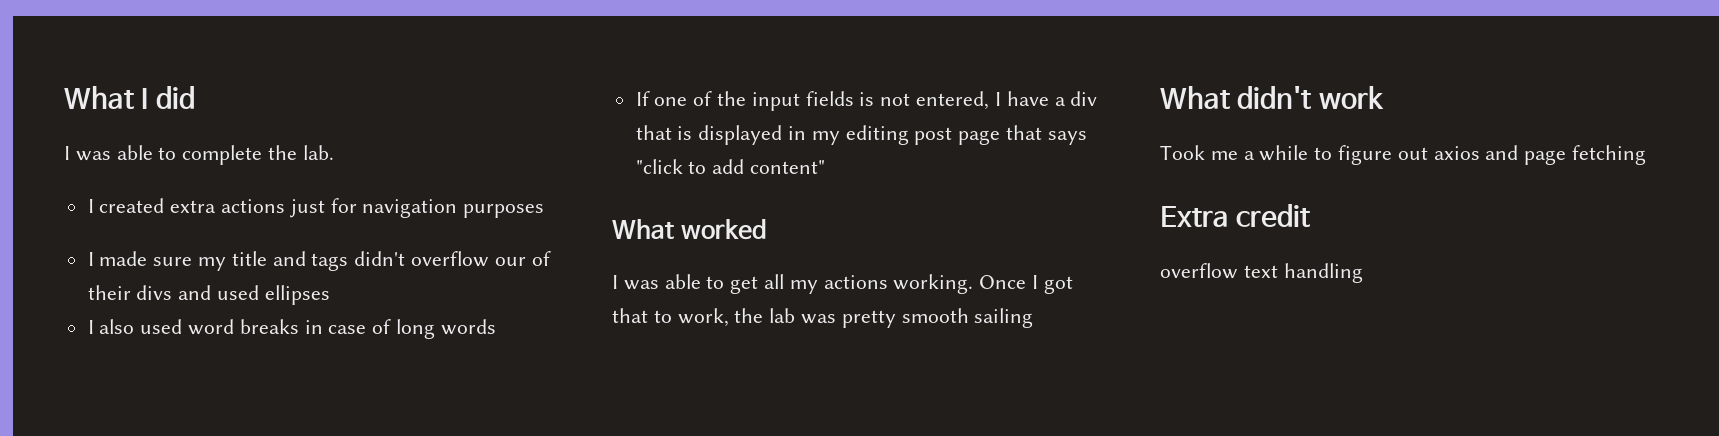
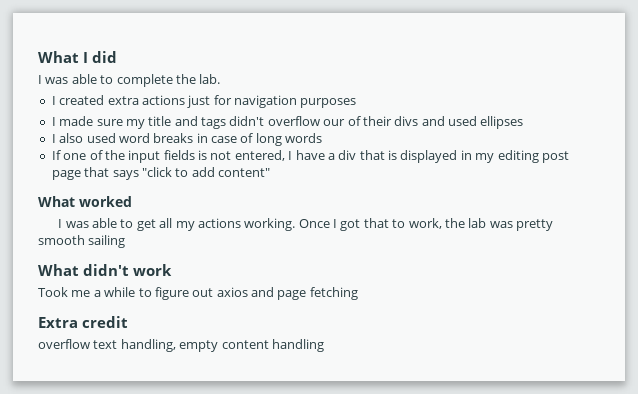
(1278, 271) none -> [120,339,269,352] handling, empty content

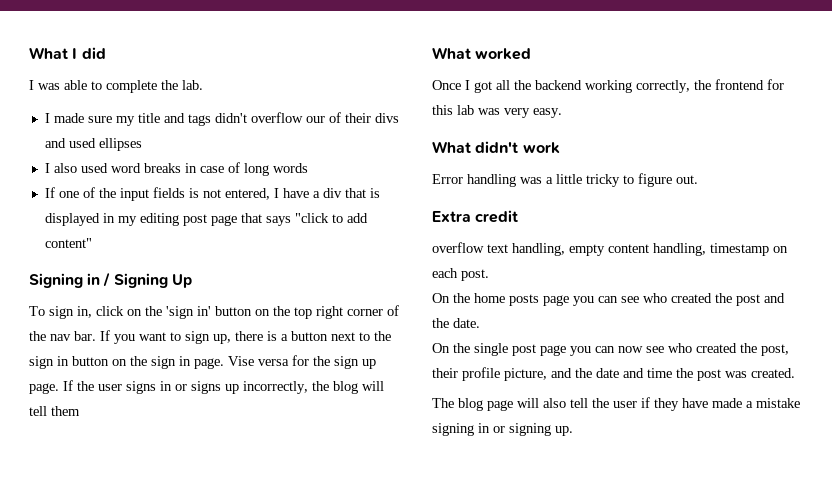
[51,95,357,108] // I created extra actions just for navigation purposes -> (203, 85) none
[38,196,132,207] [58,218,554,231] [38,235,126,248] [38,264,172,276] [38,287,358,300] What worked // I was able to get all my actions working. Once I got that to work, the lab was pretty smooth sailing // What didn't work // Took me a while to figure out axios and page fetching -> [29,272,192,288] [29,305,399,319] [29,330,391,344] [29,355,376,369] [29,380,384,394] [29,406,80,416] [432,47,532,60] [432,79,784,93] [432,105,562,118] [432,141,560,154] [432,173,698,187] Signing in / Signing Up // To sign in, click on the 'sign in' button on the top right corner of the nav bar. If you want to sign up, there is a button next to the sign in button on the sign in page. Vise versa for the sign up page. If the user signs in or signs up incorrectly, the blog will tell them // What worked // Once I got all the backend working correctly, the frontend for this lab was very easy. // What didn't work // Error handling was a little tricky to figure out.
[271,339,324,352] handling -> [653,243,788,256] [432,268,489,281] [432,293,785,306] [432,318,480,328] [432,343,789,356] [432,367,795,381] [432,397,800,411] [432,423,573,436] handling, timestamp on each post. // On the home posts page you can see who created the post and the date. // On the single post page you can now see who created the post, their profile picture, and the date and time the post was created. // The blog page will also tell the user if they have made a mistake signing in or signing up.

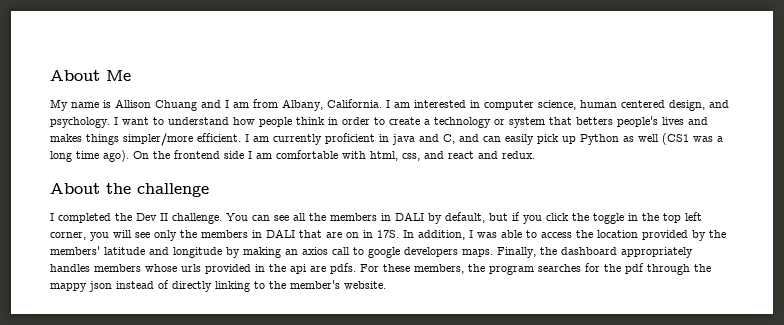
[29,47,106,59] [29,80,203,93] [44,112,399,126] [44,138,142,151] [44,162,308,176] [44,187,380,201] [44,213,368,226] [44,238,92,248] [29,272,192,288] [29,305,399,319] [29,330,391,344] [29,355,376,369] [29,380,384,394] [29,406,80,416] [432,47,532,60] [432,79,784,93] [432,105,562,118] [432,141,560,154] [432,173,698,187] [432,210,519,223] [432,242,788,256] [432,268,489,281] [432,293,785,306] [432,318,480,328] [432,343,789,356] [432,367,795,381] [432,397,800,411] [432,423,573,436] What I did // I was able to complete the lab. // I made sure my title and tags didn't overflow our of their divs and used ellipses // I also used word breaks in case of long words // If one of the input fields is not entered, I have a div that is displayed in my editing post page that says "click to add content" // Signing in / Signing Up // To sign in, click on the 'sign in' button on the top right corner of the nav bar. If you want to sign up, there is a button next to the sign in button on the sign in page. Vise versa for the sign up page. If the user signs in or signs up incorrectly, the blog will tell them // What worked // Once I got all the backend working correctly, the frontend for this lab was very easy. // What didn't work // Error handling was a little tricky to figure out. // Extra credit // overflow text handling, empty content handling, timestamp on each post. // On the home posts page you can see who created the post and the date. // On the single post page you can now see who created the post, their profile picture, and the date and time the post was created. // The blog page will also tell the user if they have made a mistake signing in or signing up. -> [50,70,131,81] [50,99,729,111] [50,116,708,128] [50,133,723,146] [50,150,535,162] [50,183,209,197] [50,212,702,224] [50,229,726,241] [50,246,693,258] [50,263,711,275] [50,280,386,292] About Me // My name is Allison Chuang and I am from Albany, California. I am interested in computer science, human centered design, and psychology. I want to understand how people think in order to create a technology or system that betters people's lives and makes things simpler/more efficient. I am currently proficient in java and C, and can easily pick up Python as well (CS1 was a long time ago). On the frontend side I am comfortable with html, css, and react and redux. // About the challenge // I completed the Dev II challenge. You can see all the members in DALI by default, but if you click the toggle in the top left corner, you will see only the members in DALI that are on in 17S. In addition, I was able to access the location provided by the members' latitude and longitude by making an axios call to google developers maps. Finally, the dashboard appropriately handles members whose urls provided in the api are pdfs. For these members, the program searches for the pdf through the mappy json instead of directly linking to the member's website.

